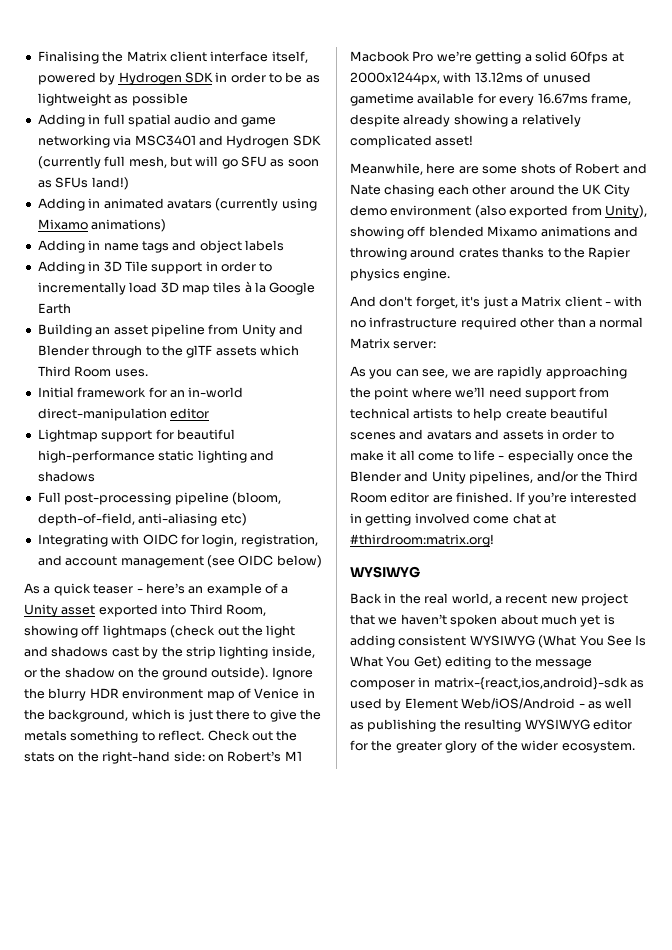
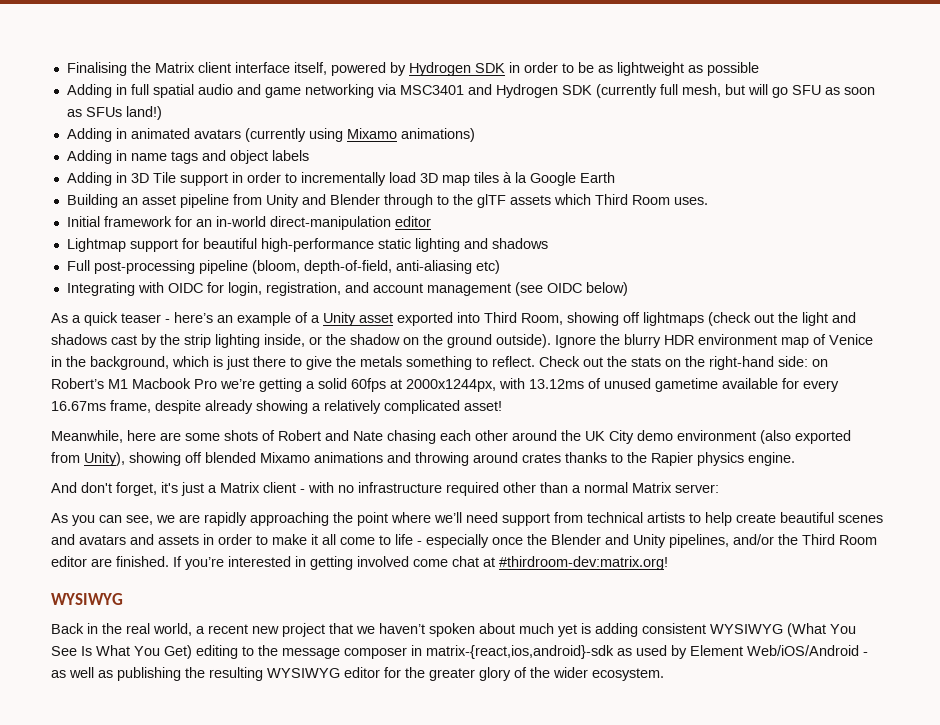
[350,534,494,547] #thirdroom:matrix.org! -> [499,556,668,570] #thirdroom-dev:matrix.org!

